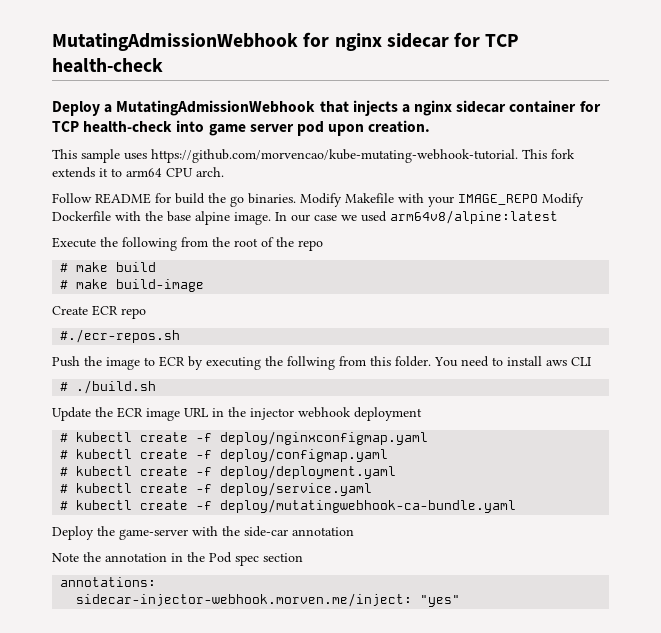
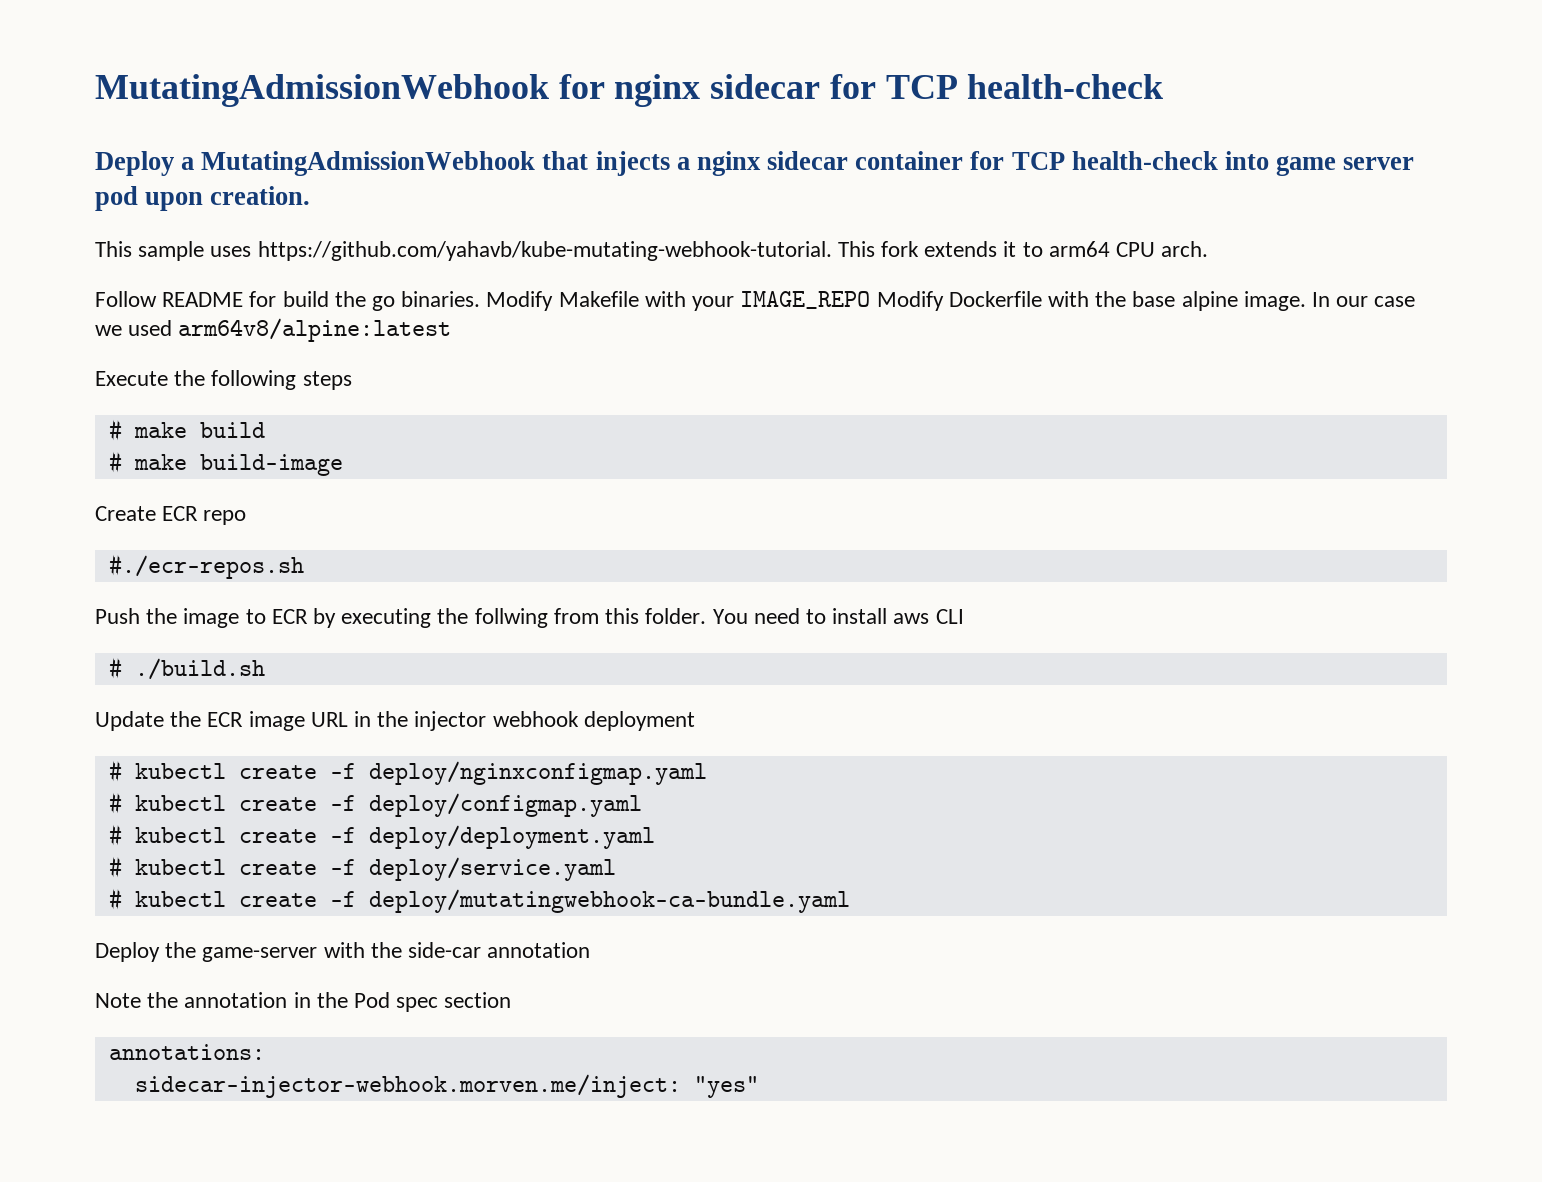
[151,149,518,163] https://github.com/morvencao/kube-mutating-webhook-tutorial. -> [257,241,832,261] https://github.com/yahavb/kube-mutating-webhook-tutorial.
[181,237,323,251] from the root of the repo -> [302,371,352,390] steps

